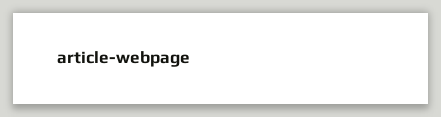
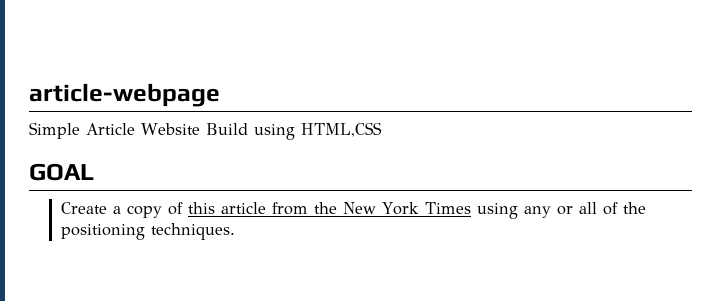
(190, 59) none -> [29,122,382,140] [29,163,94,181] [60,202,646,219] [60,223,235,240] // Simple Article Website Build using HTML,CSS // GOAL // Create a copy of this article from the New York Times using any or all of the positioning techniques.

